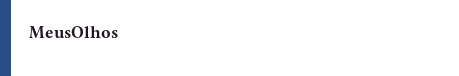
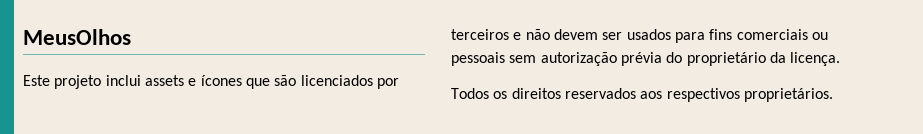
(118, 32) none -> [23,75,399,89] [451,29,828,43] [451,52,841,66] [451,88,833,102] // Este projeto inclui assets e ícones que são licenciados por terceiros e não devem ser usados para fins comerciais ou pessoais sem autorização prévia do proprietário da licença. // Todos os direitos reservados aos respectivos proprietários.

